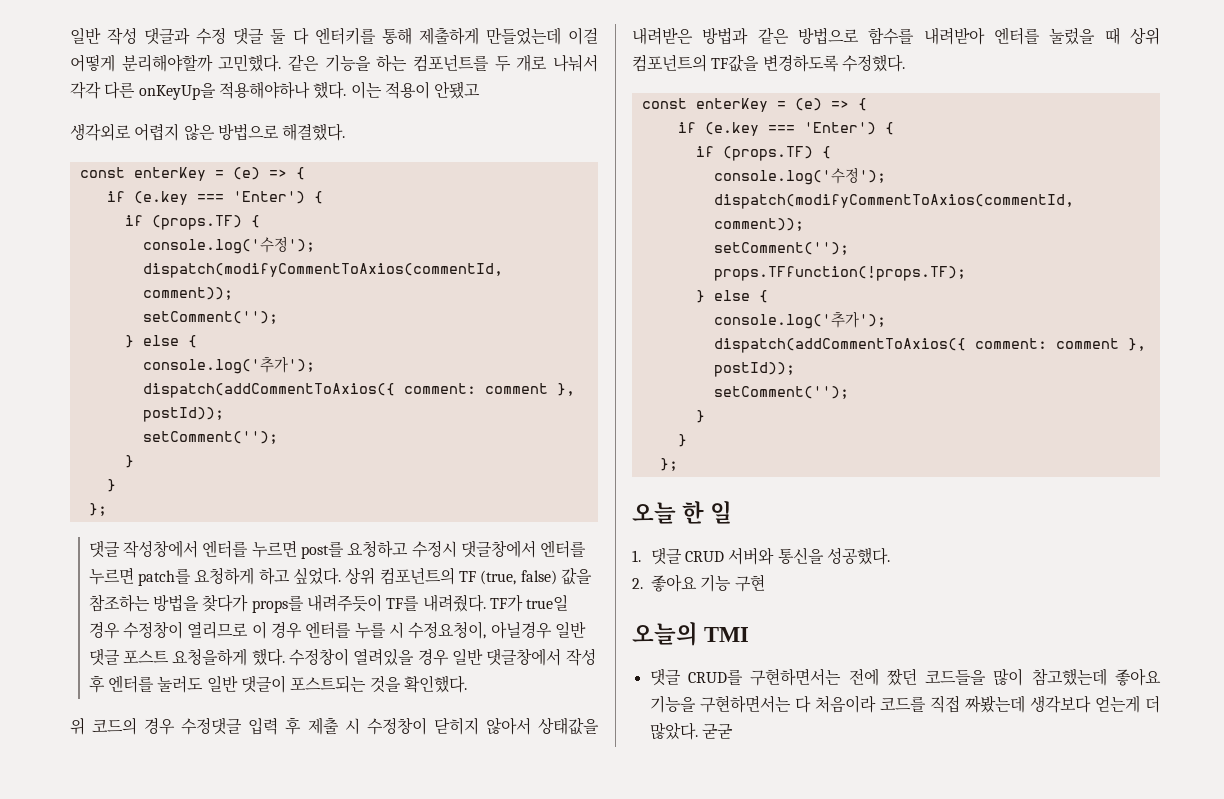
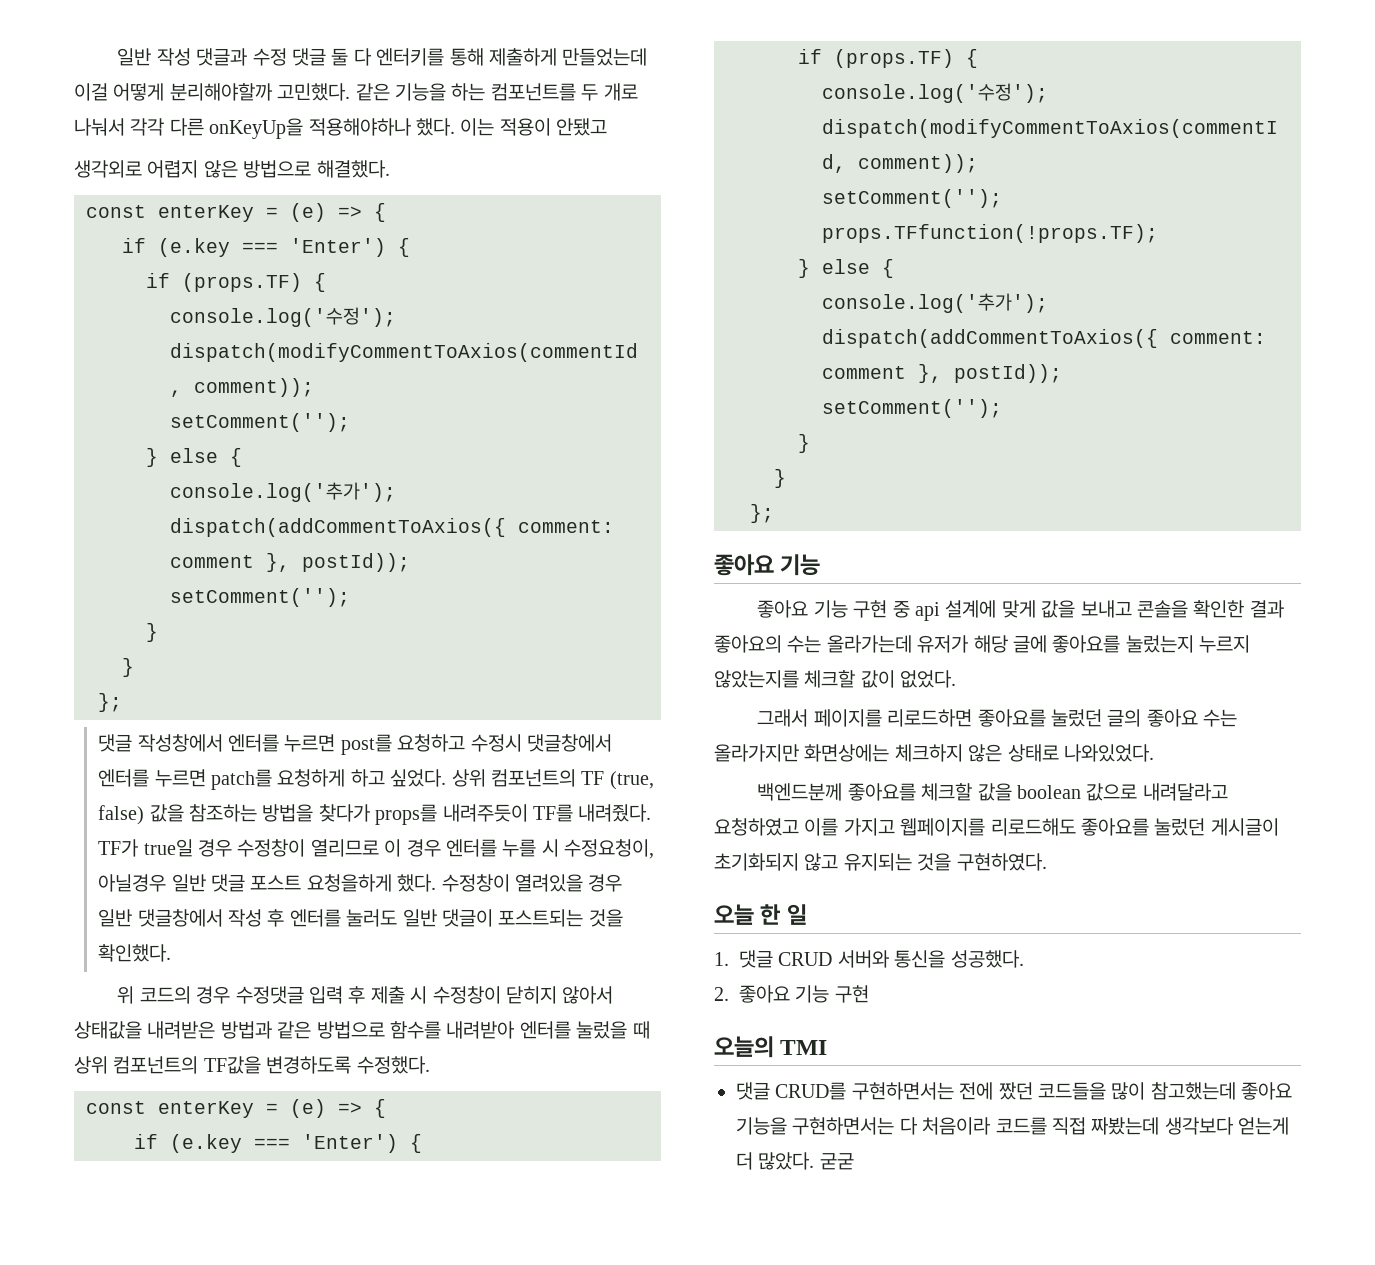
(678, 464) none -> [714,554,821,576] [757,600,1284,621] [714,635,1251,653] [714,670,957,688] [757,709,1238,727] [714,744,1154,762] [757,783,1228,801] [714,818,1279,836] [714,853,1047,871] // 좋아요 기능 // 좋아요 기능 구현 중 api 설계에 맞게 값을 보내고 콘솔을 확인한 결과 좋아요의 수는 올라가는데 유저가 해당 글에 좋아요를 눌렀는지 누르지 않았는지를 체크할 값이 없었다. // 그래서 페이지를 리로드하면 좋아요를 눌렀던 글의 좋아요 수는 올라가지만 화면상에는 체크하지 않은 상태로 나와있었다. // 백엔드분께 좋아요를 체크할 값을 boolean 값으로 내려달라고 요청하였고 이를 가지고 웹페이지를 리로드해도 좋아요를 눌렀던 게시글이 초기화되지 않고 유지되는 것을 구현하였다.

